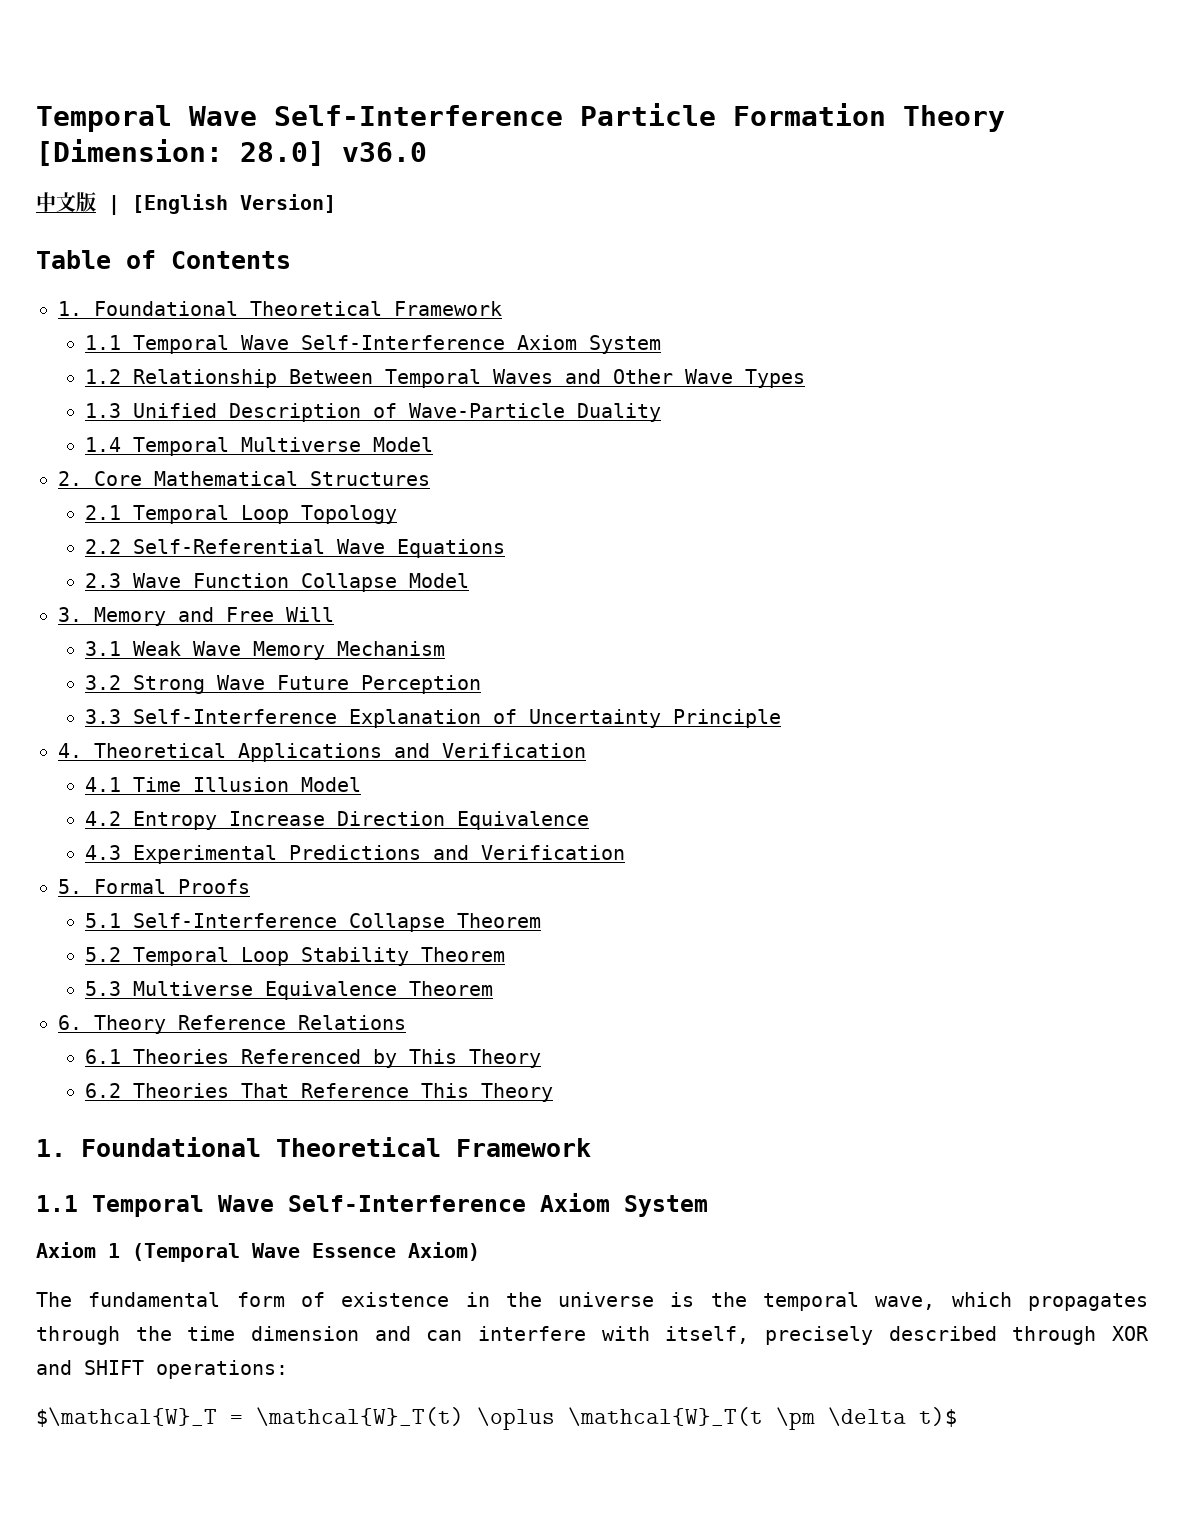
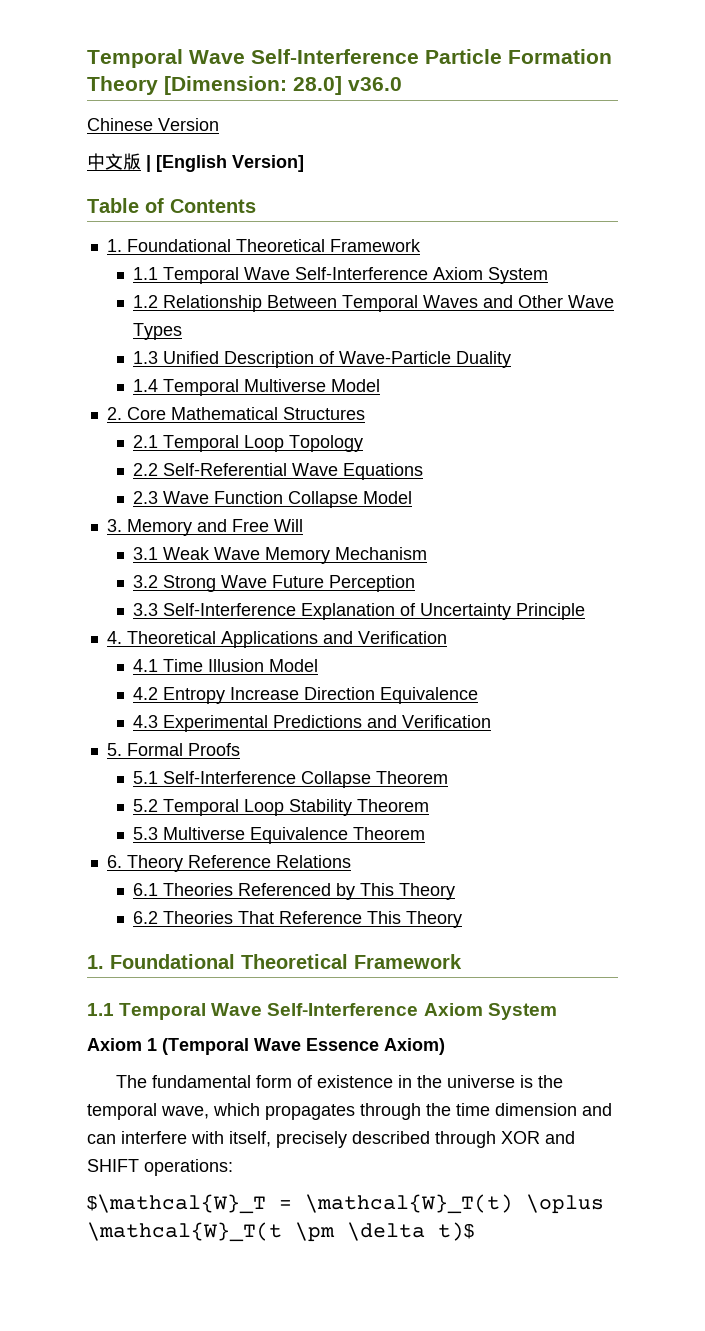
(427, 152) none -> [87,118,219,131] // Chinese Version

